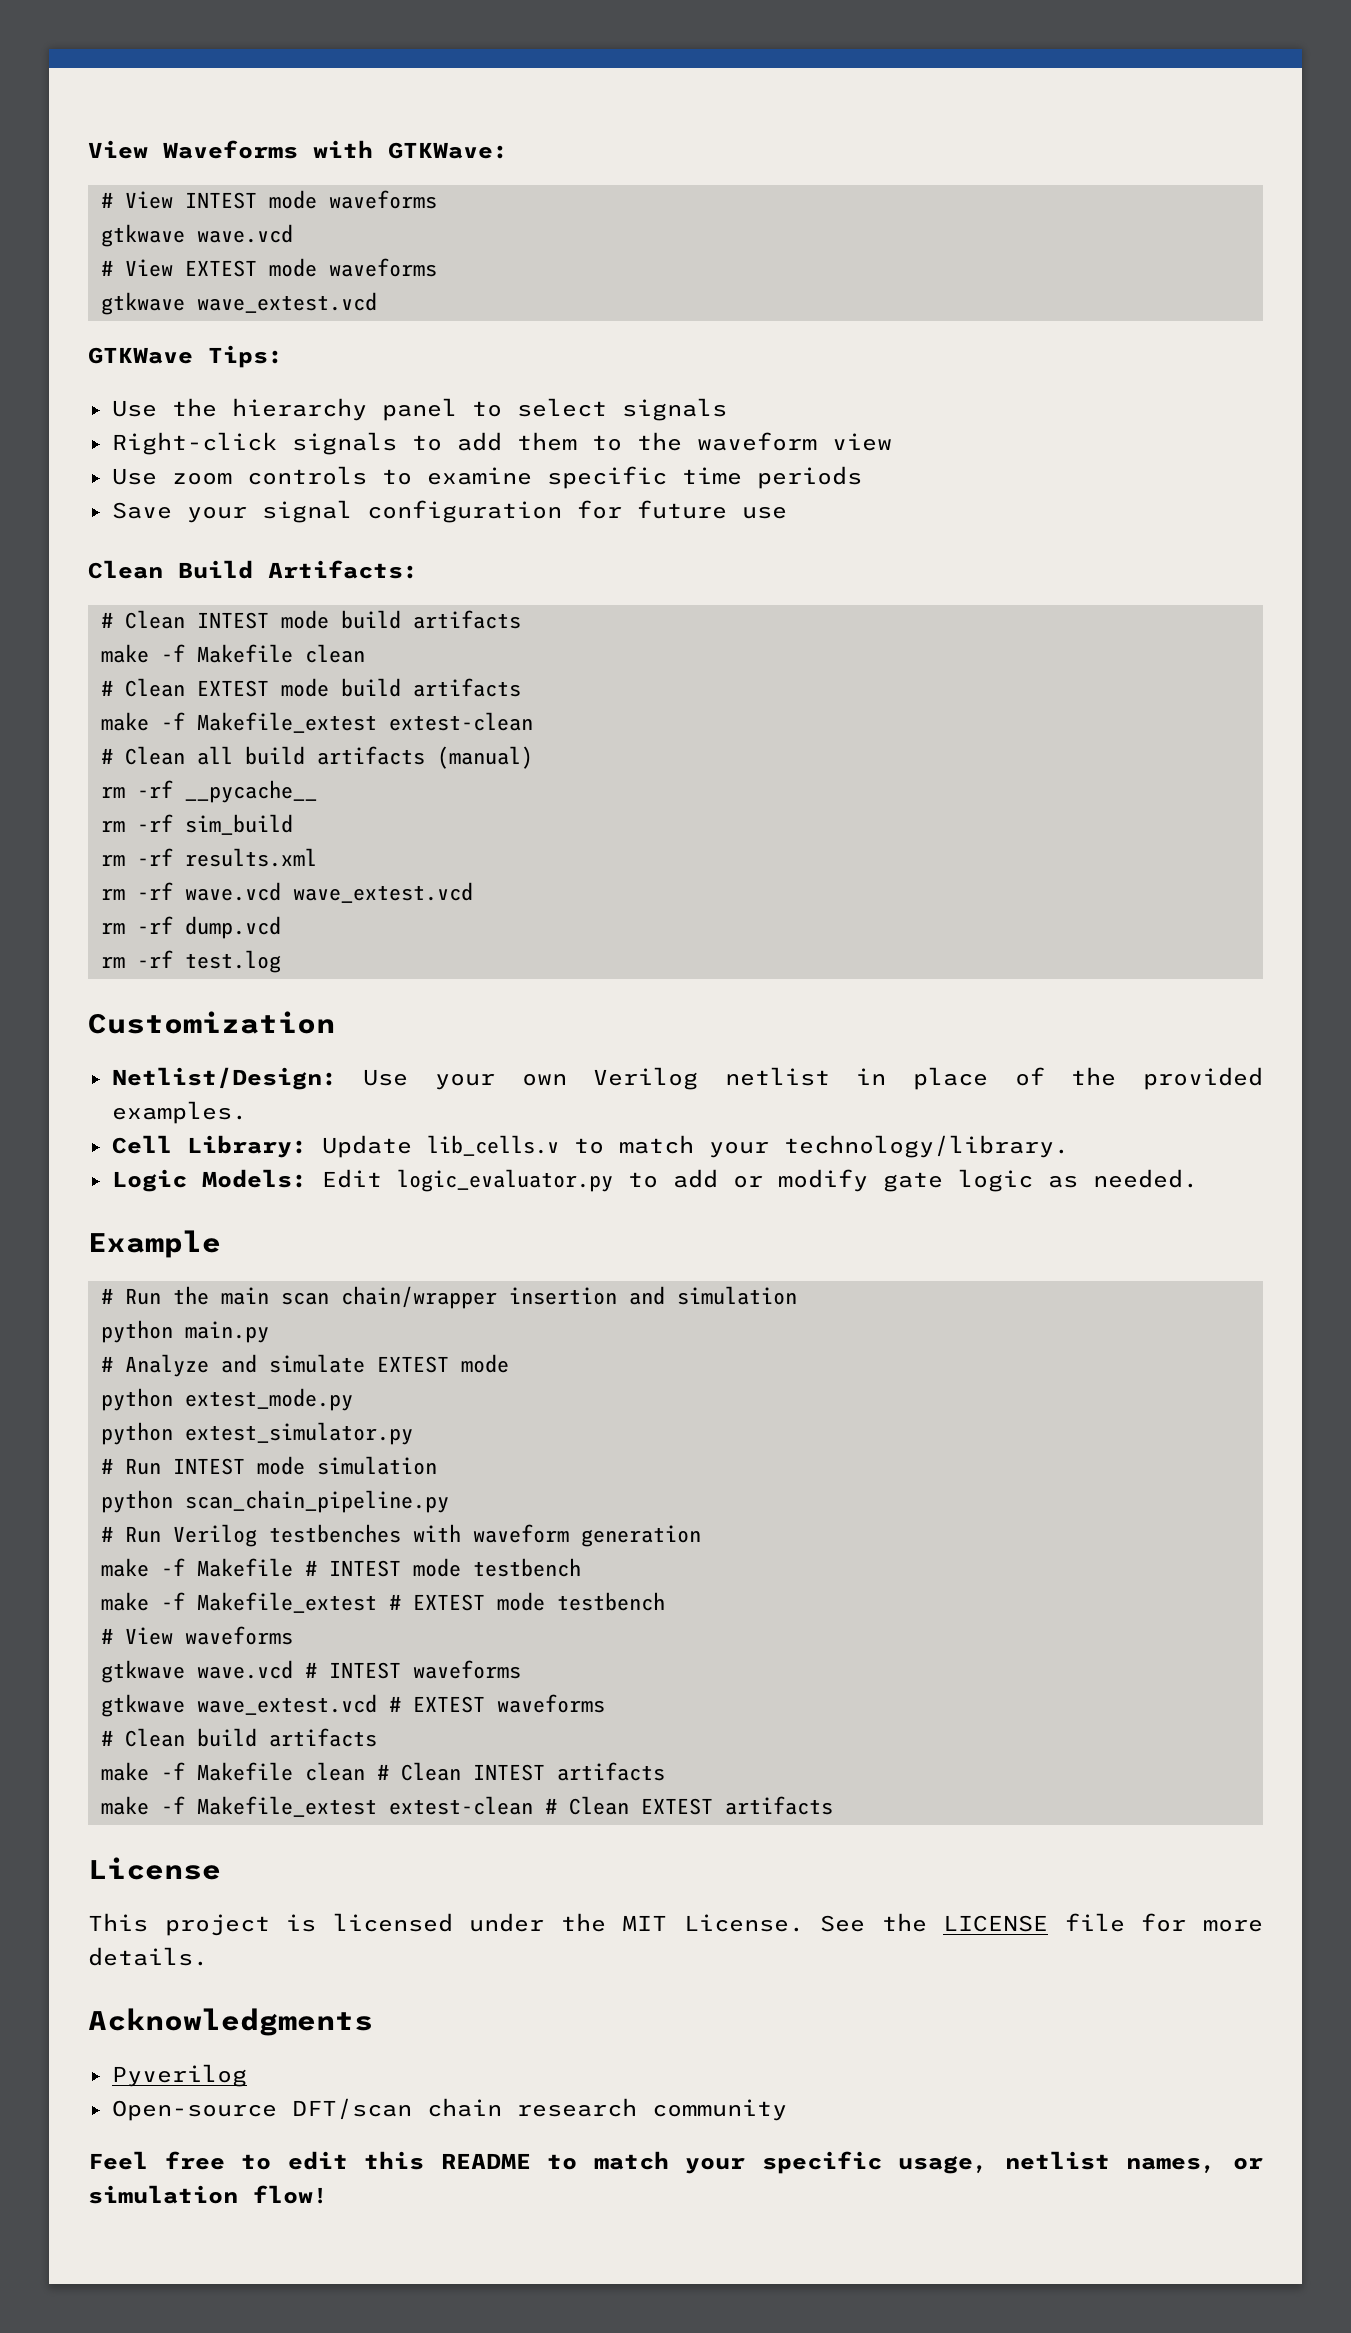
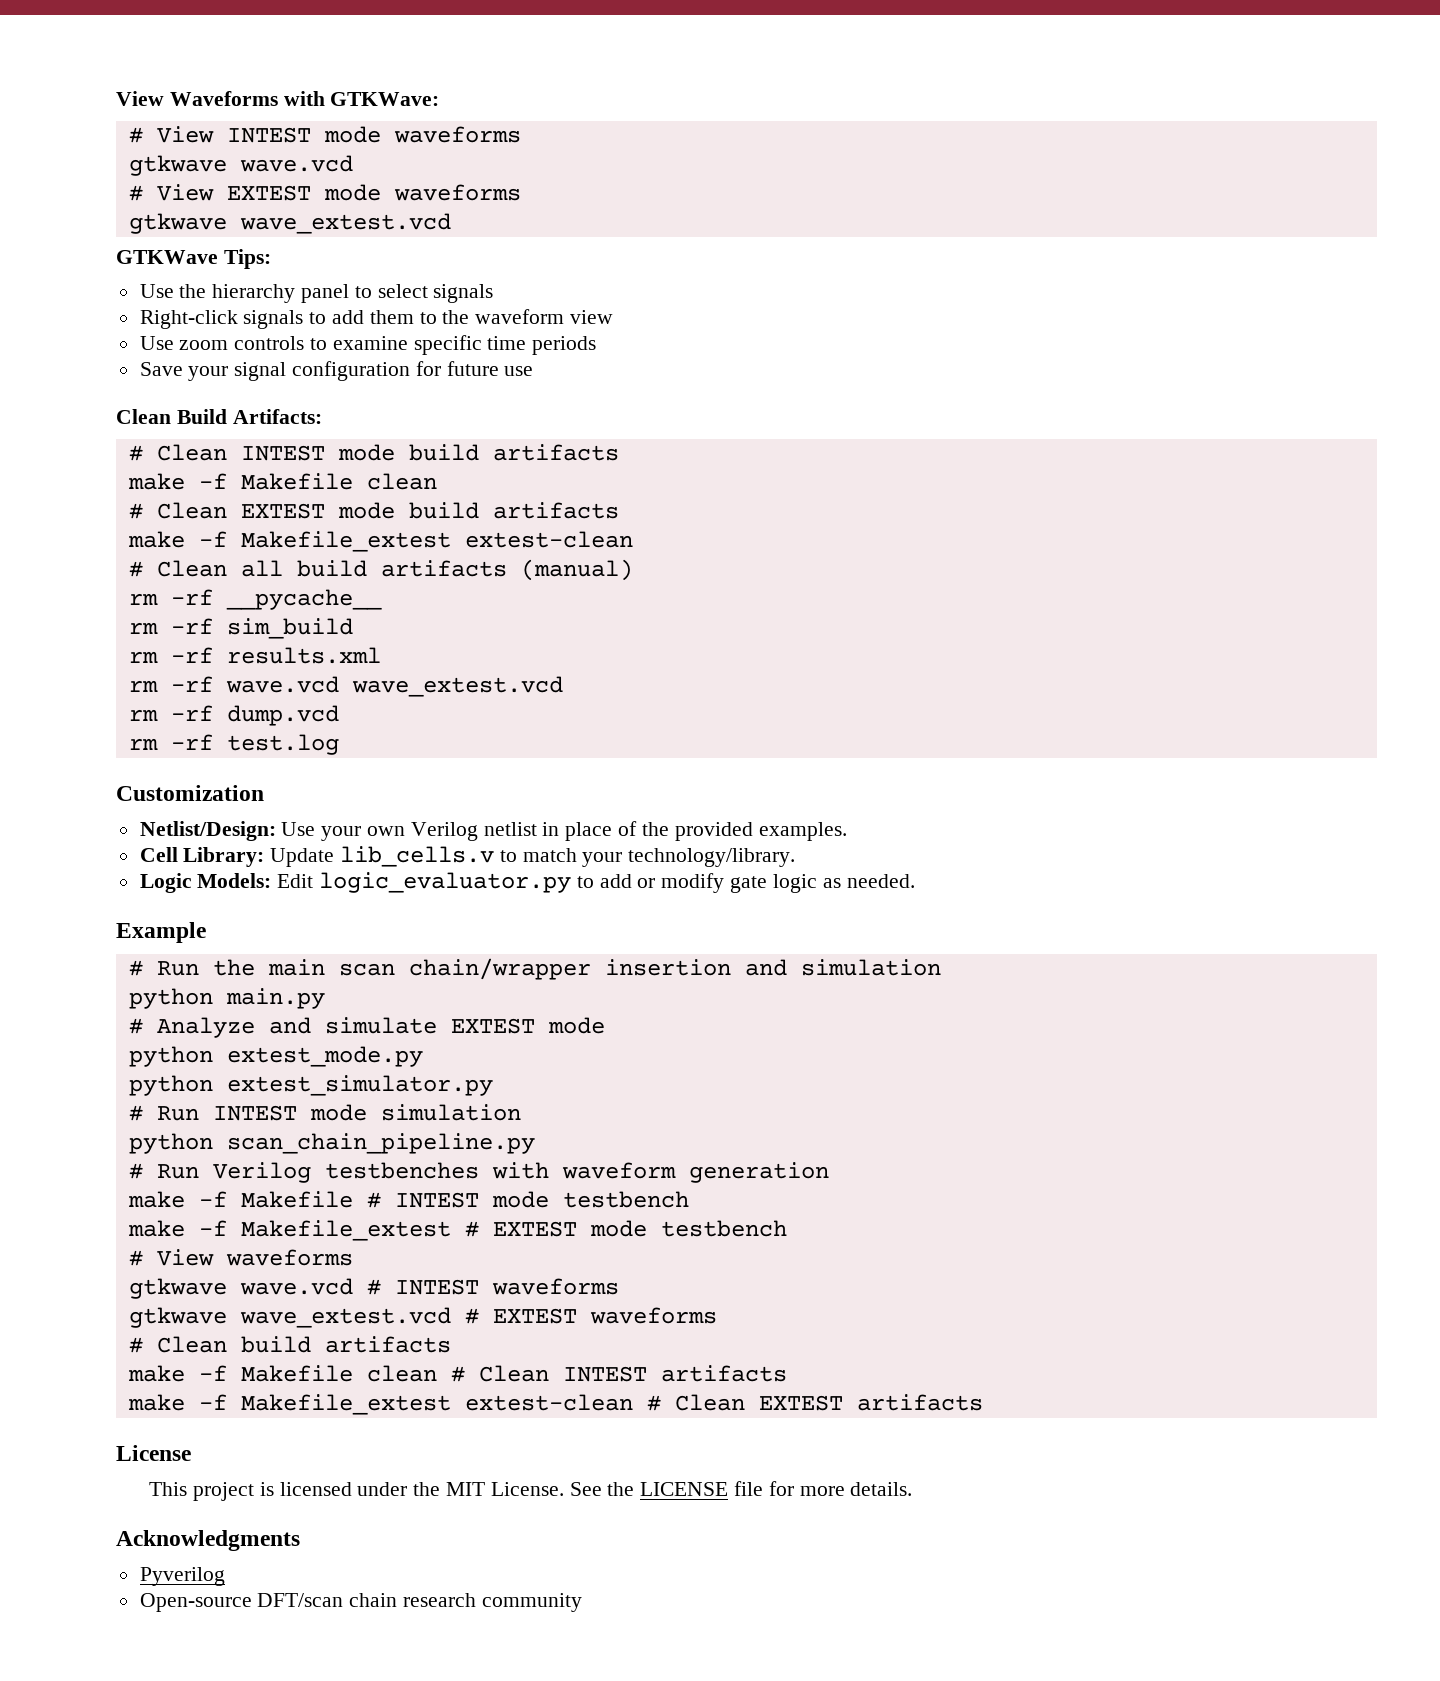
[88,2151,1263,2174] [88,2185,328,2204] // Feel free to edit this README to match your specific usage, netlist names, or simulation flow! -> (582, 1602) none

